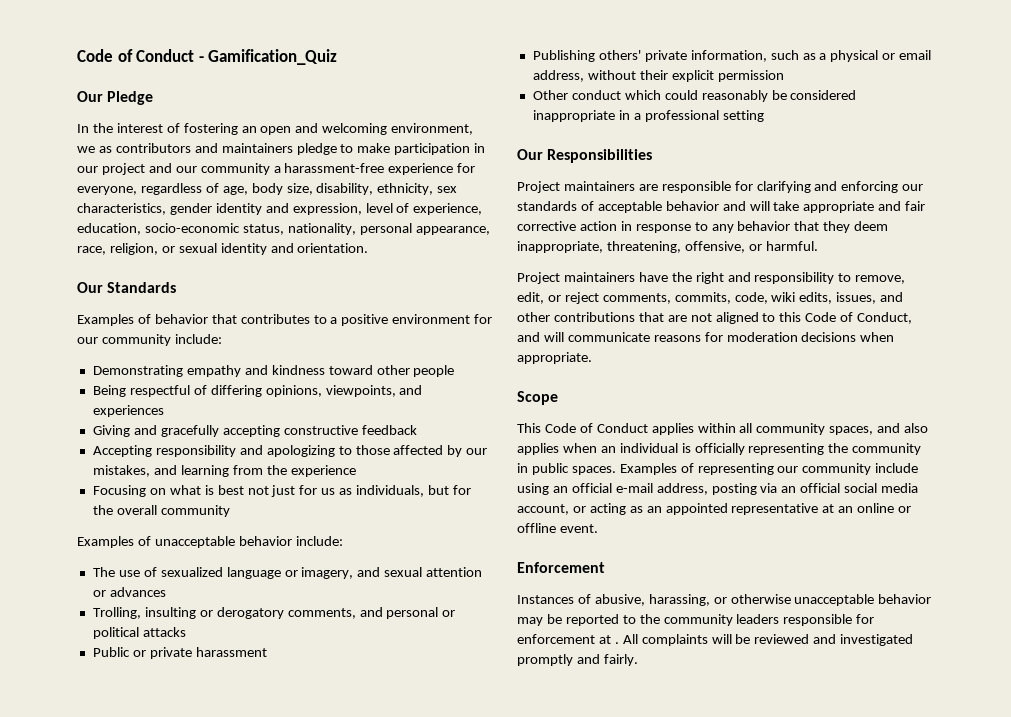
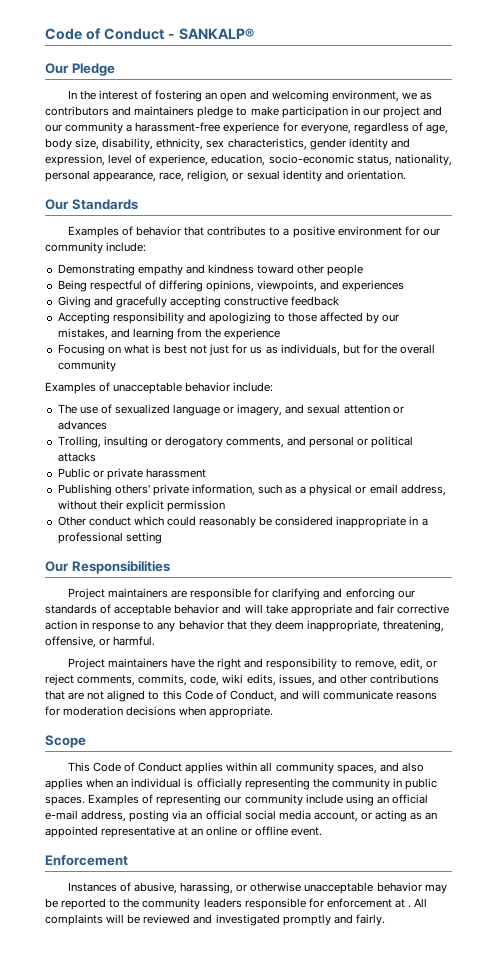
[208,49,338,65] Gamification_Quiz -> [178,28,254,40] SANKALP®

